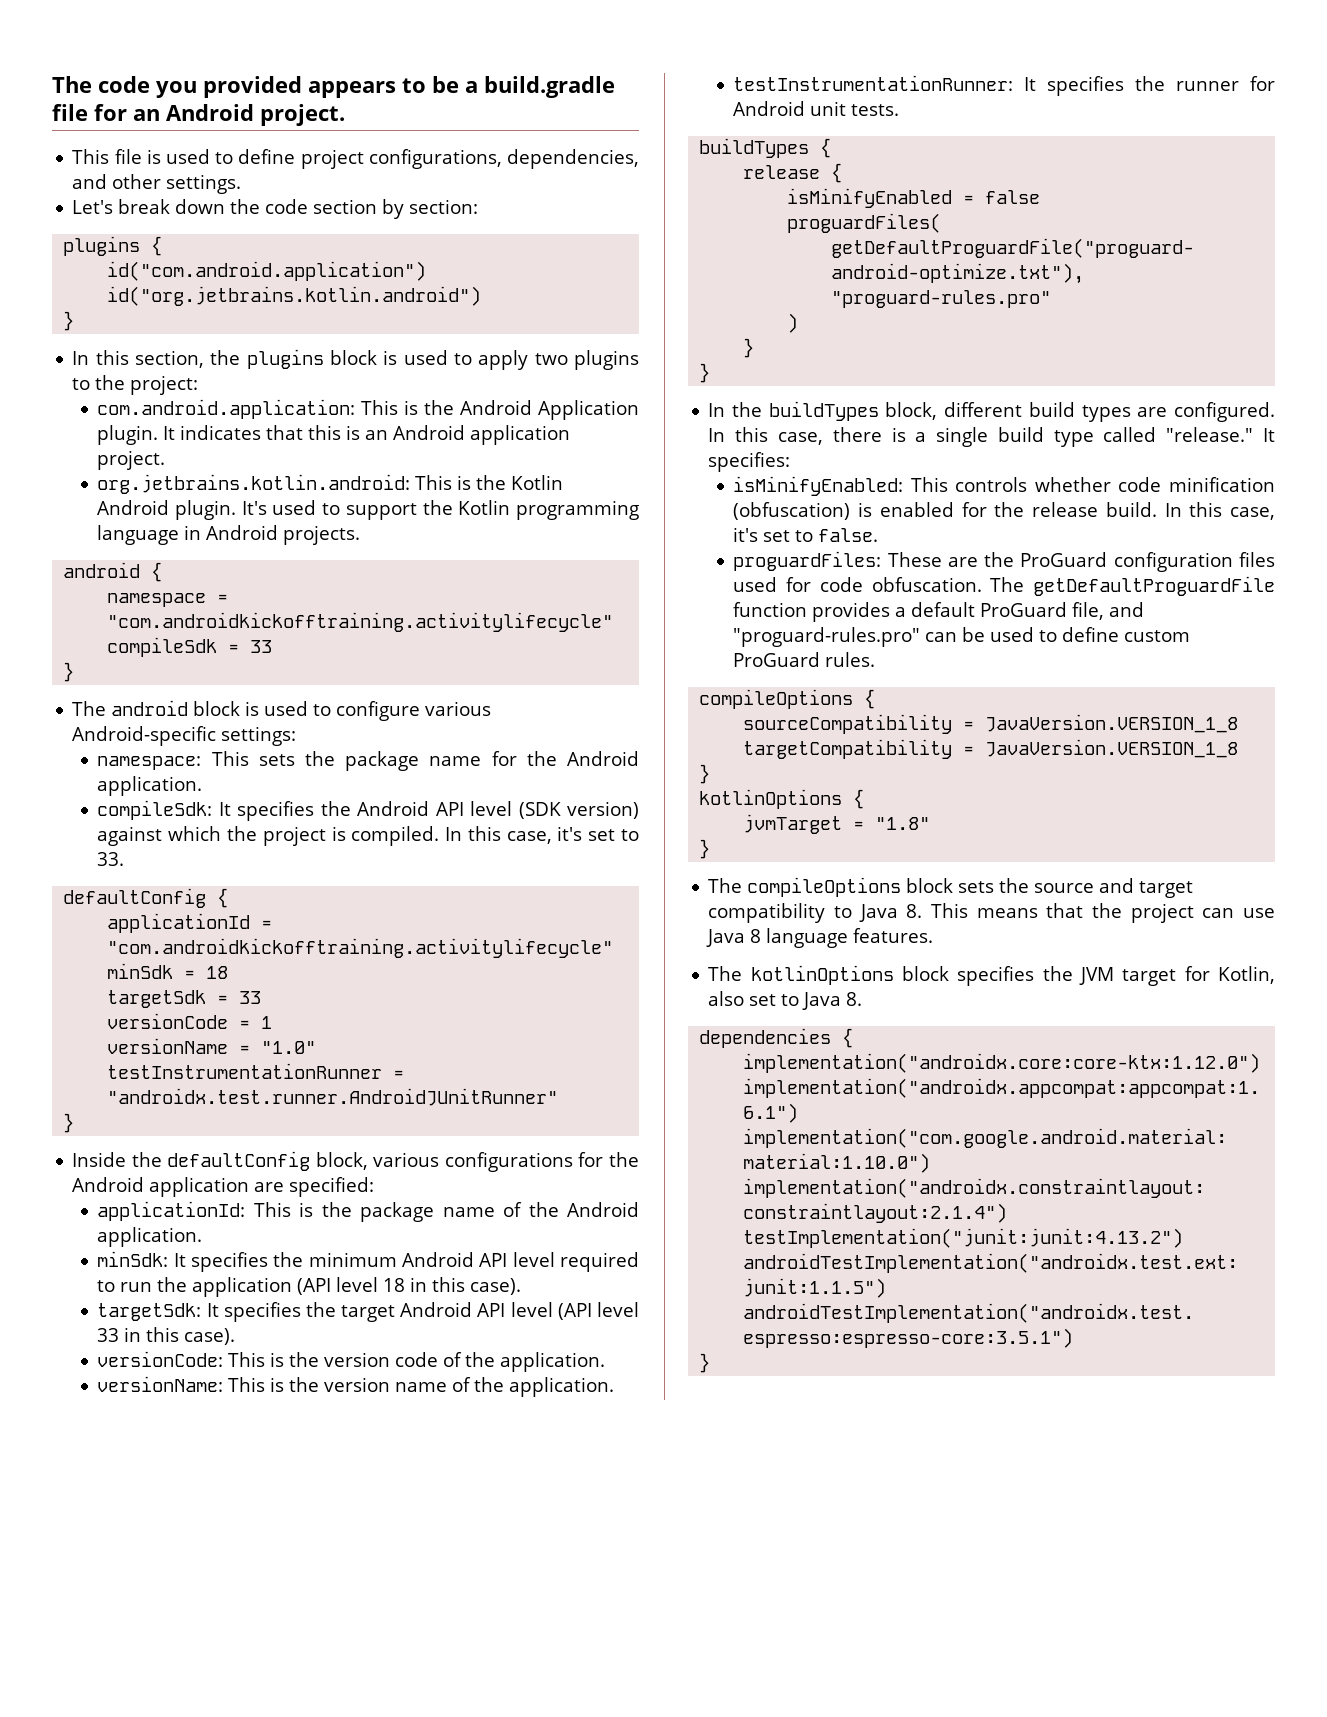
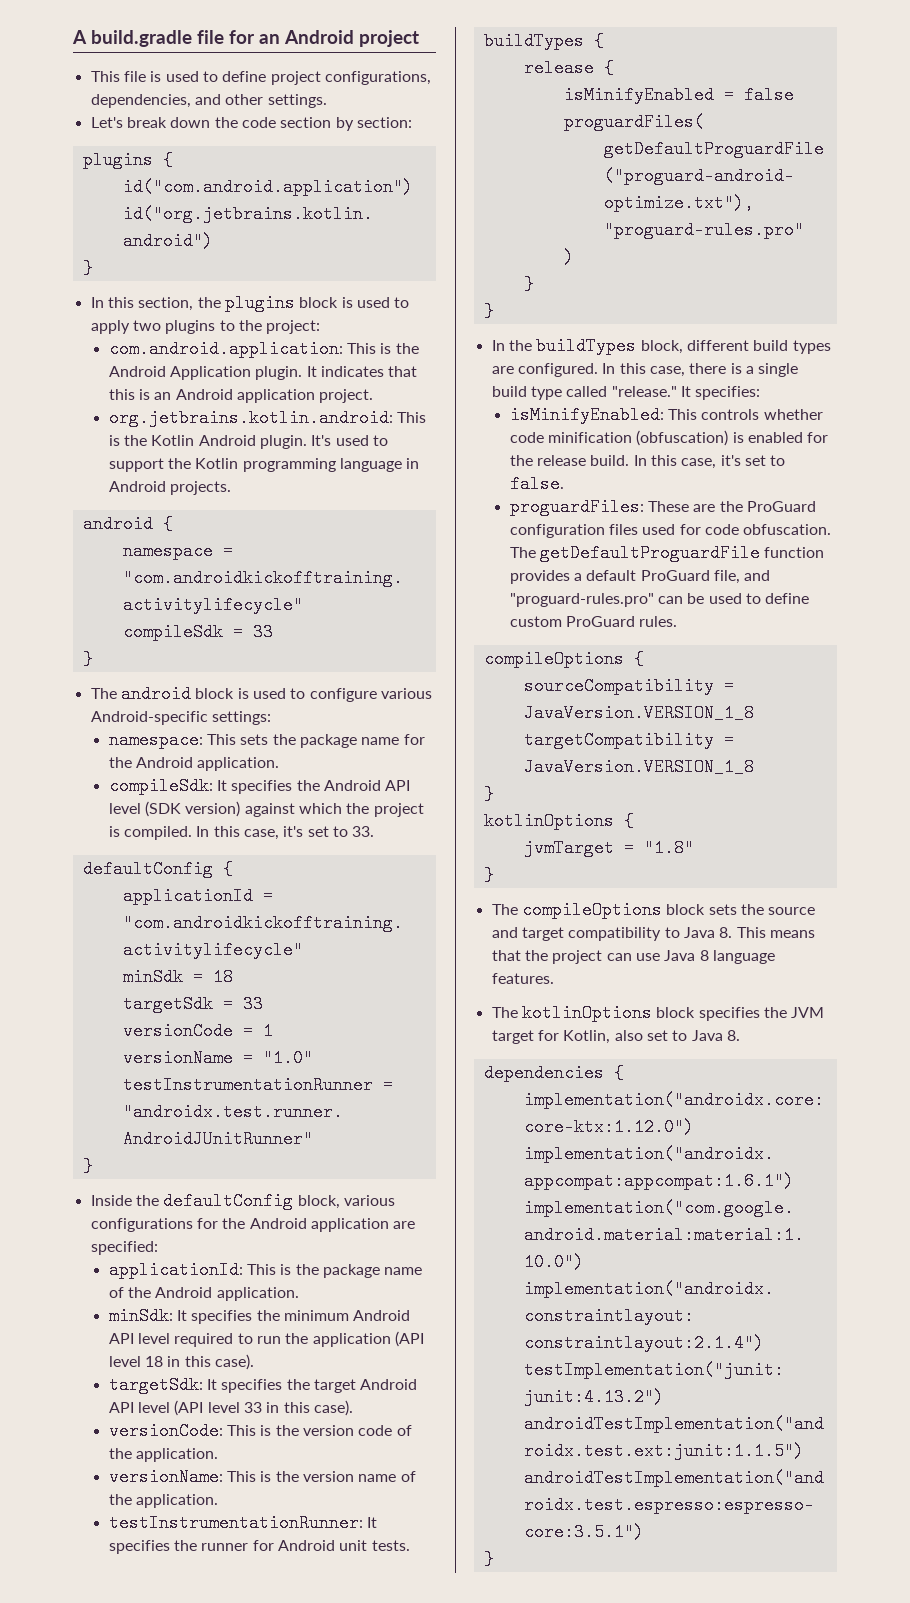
[52,76,478,98] The code you provided appears to be a -> [72,30,87,44] A
[260,104,345,126] project. -> [359,30,419,47] project

